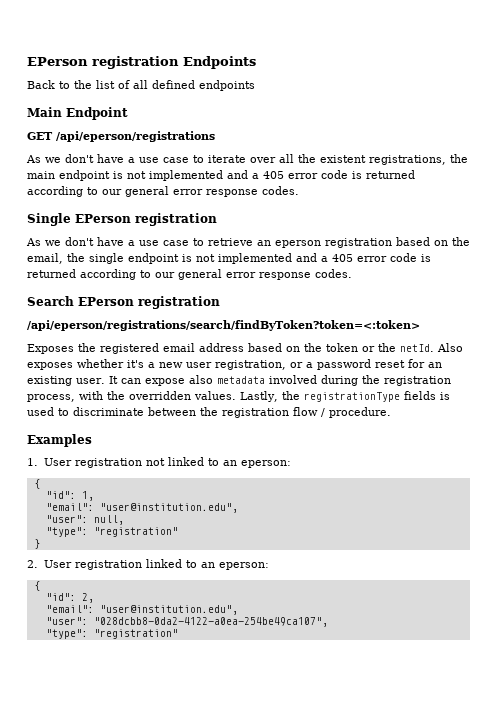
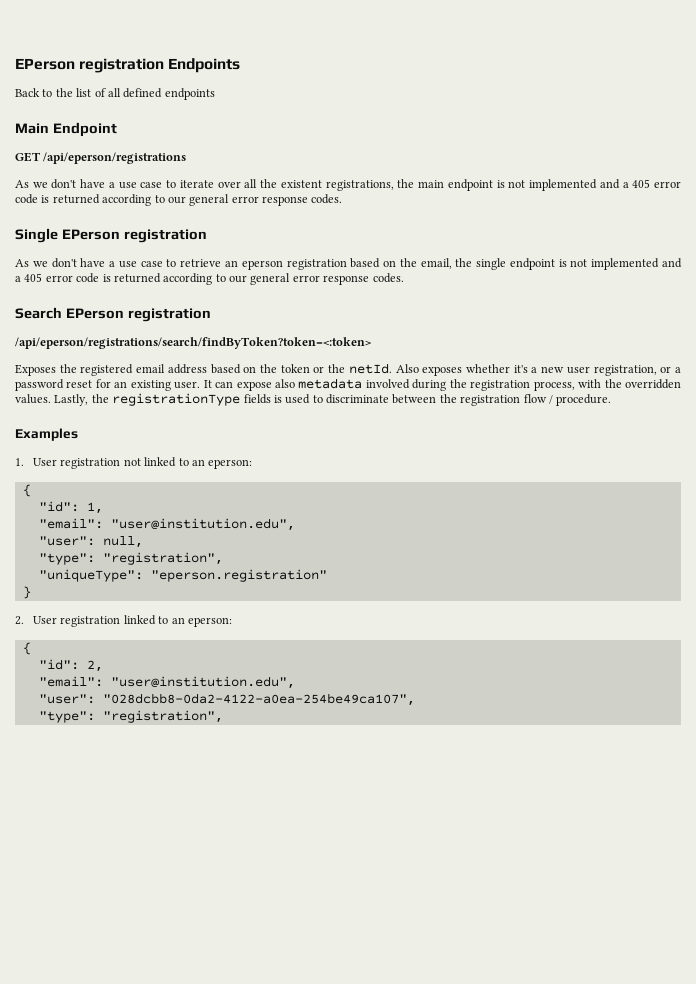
[93,527,178,537] "registration" -> [102,552,223,565] [38,569,327,582] "registration", // "uniqueType": "eperson.registration"
[93,629,178,639] "registration" -> [102,710,223,723] "registration",

